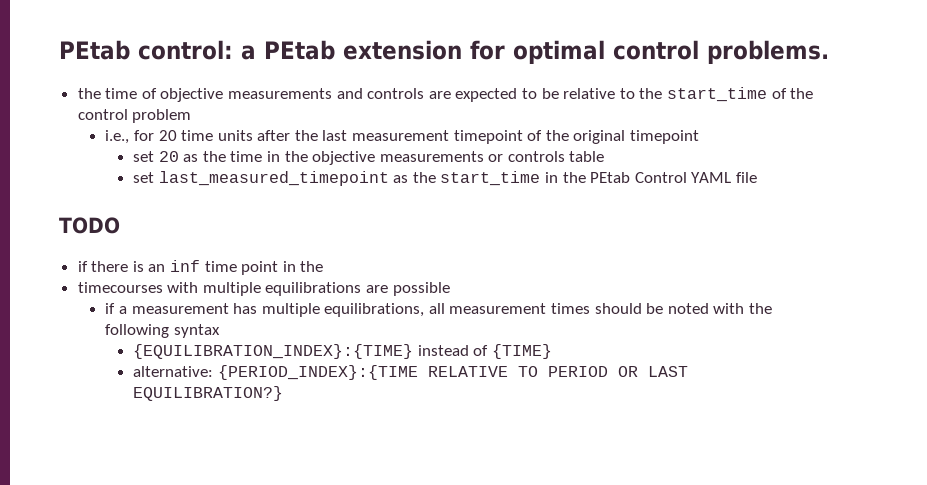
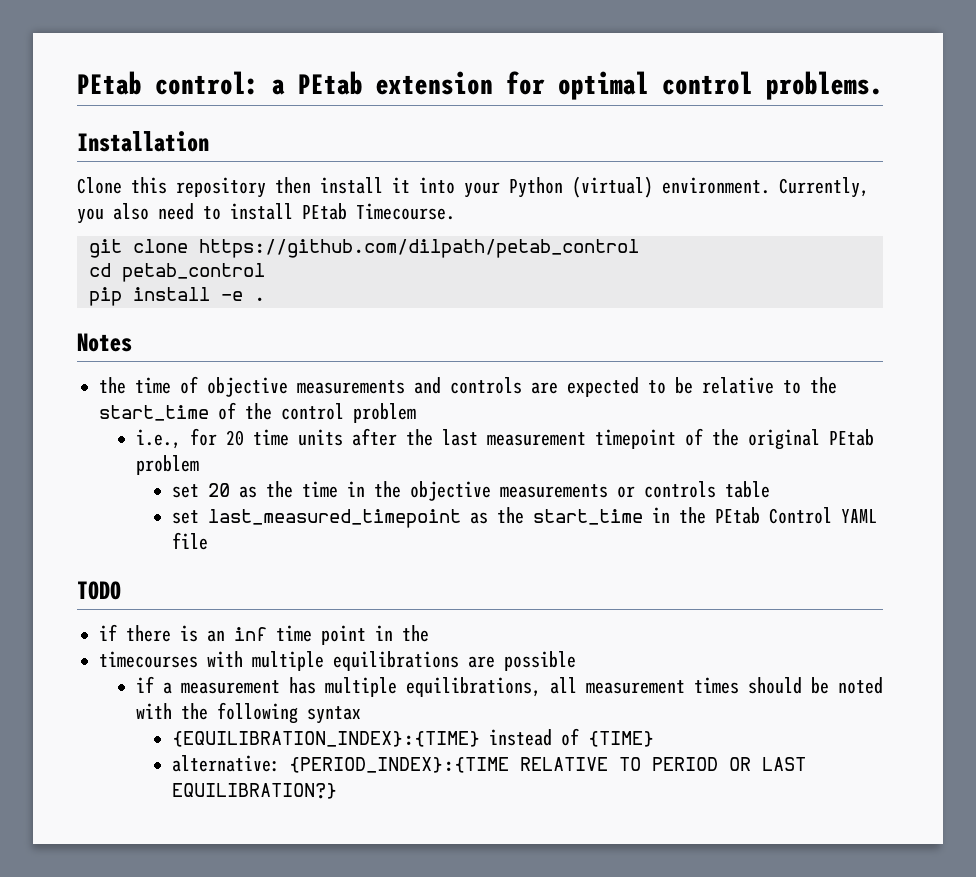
(829, 52) none -> [77,131,209,152] [77,176,869,198] [77,203,455,224] [89,239,639,258] [89,263,265,282] [89,287,265,306] [77,333,132,352] // Installation // Clone this repository then install it into your Python (virtual) environment. Currently, you also need to install PEtab Timecourse. // git clone https://github.com/dilpath/petab_control // cd petab_control // pip install -e . // Notes
[630,130,700,144] timepoint -> [828,429,874,446] [135,455,199,475] PEtab problem

